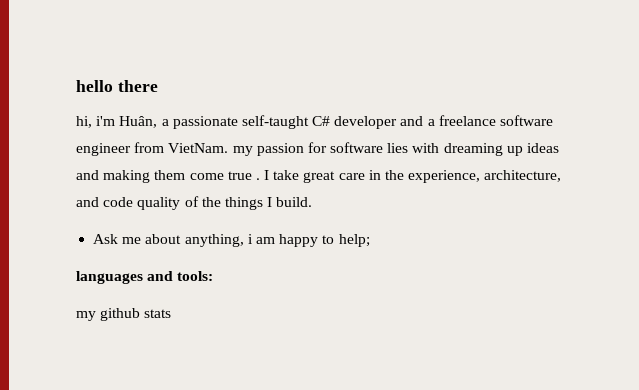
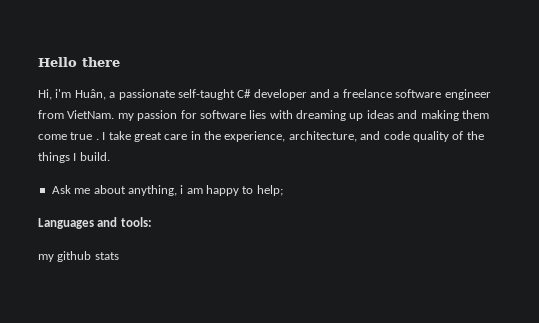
[76,80,113,92] hello -> [38,57,77,67] Hello
[76,116,92,128] hi, -> [38,89,52,100] Hi,
[76,271,143,284] languages -> [38,218,94,229] Languages

